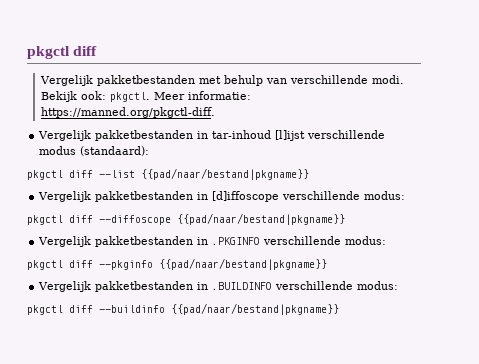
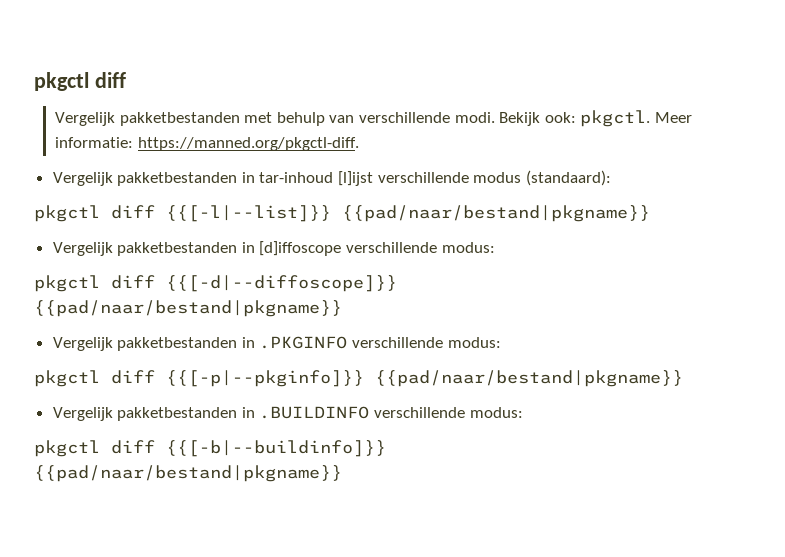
[99,170,135,178] --list -> [166,205,331,222] {{[-l|--list]}}
[99,215,171,225] --diffoscope -> [166,275,397,292] {{[-d|--diffoscope]}}
[99,260,153,270] --pkginfo -> [166,370,364,387] {{[-p|--pkginfo]}}
[99,305,165,313] --buildinfo -> [166,440,386,457] {{[-b|--buildinfo]}}

